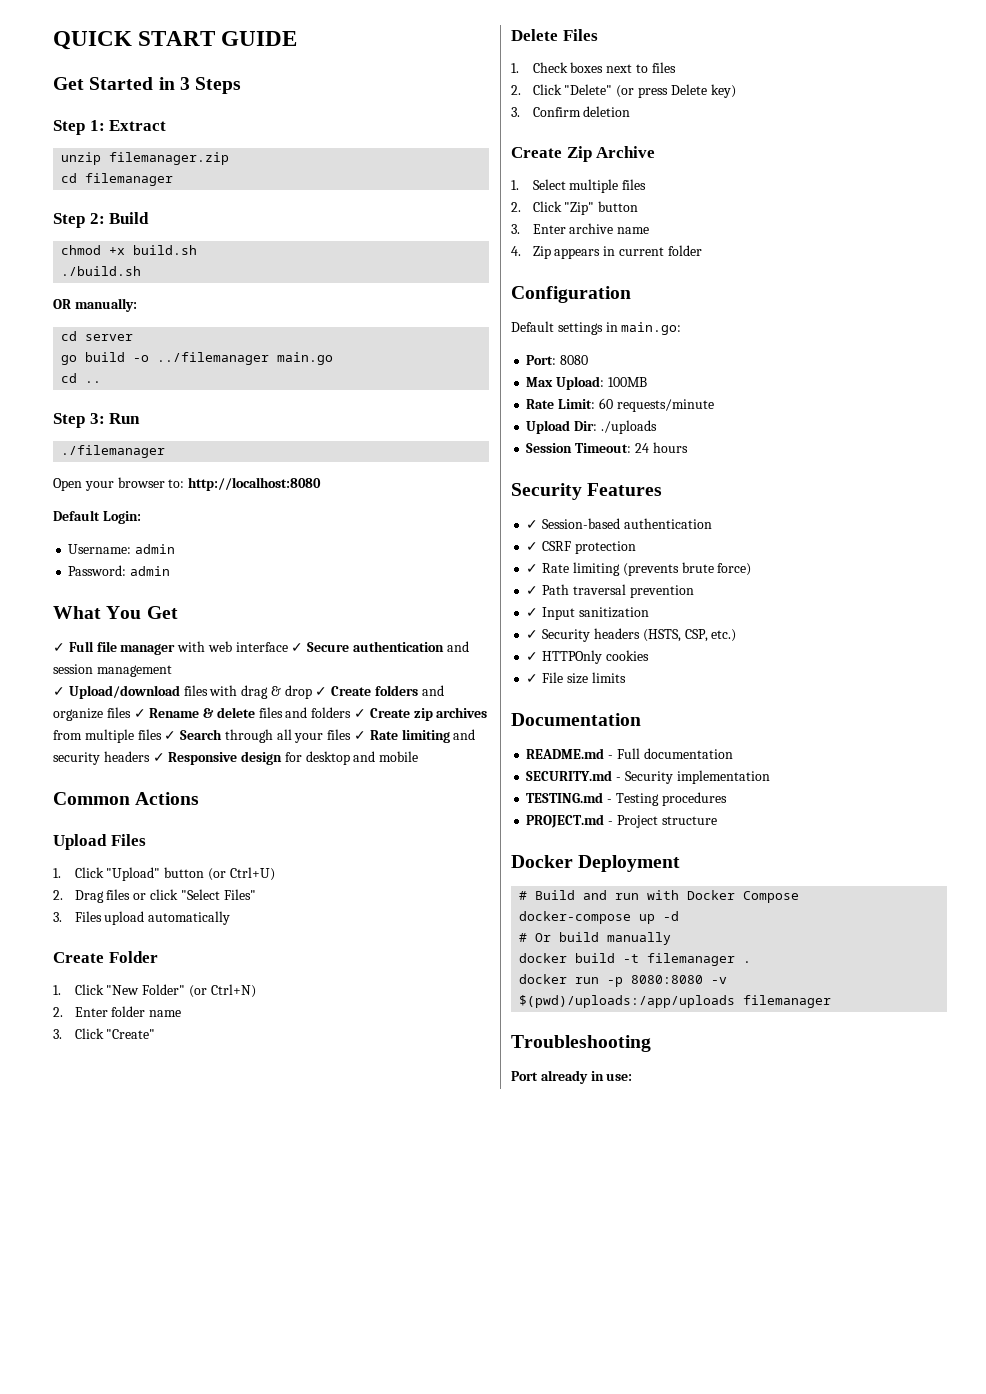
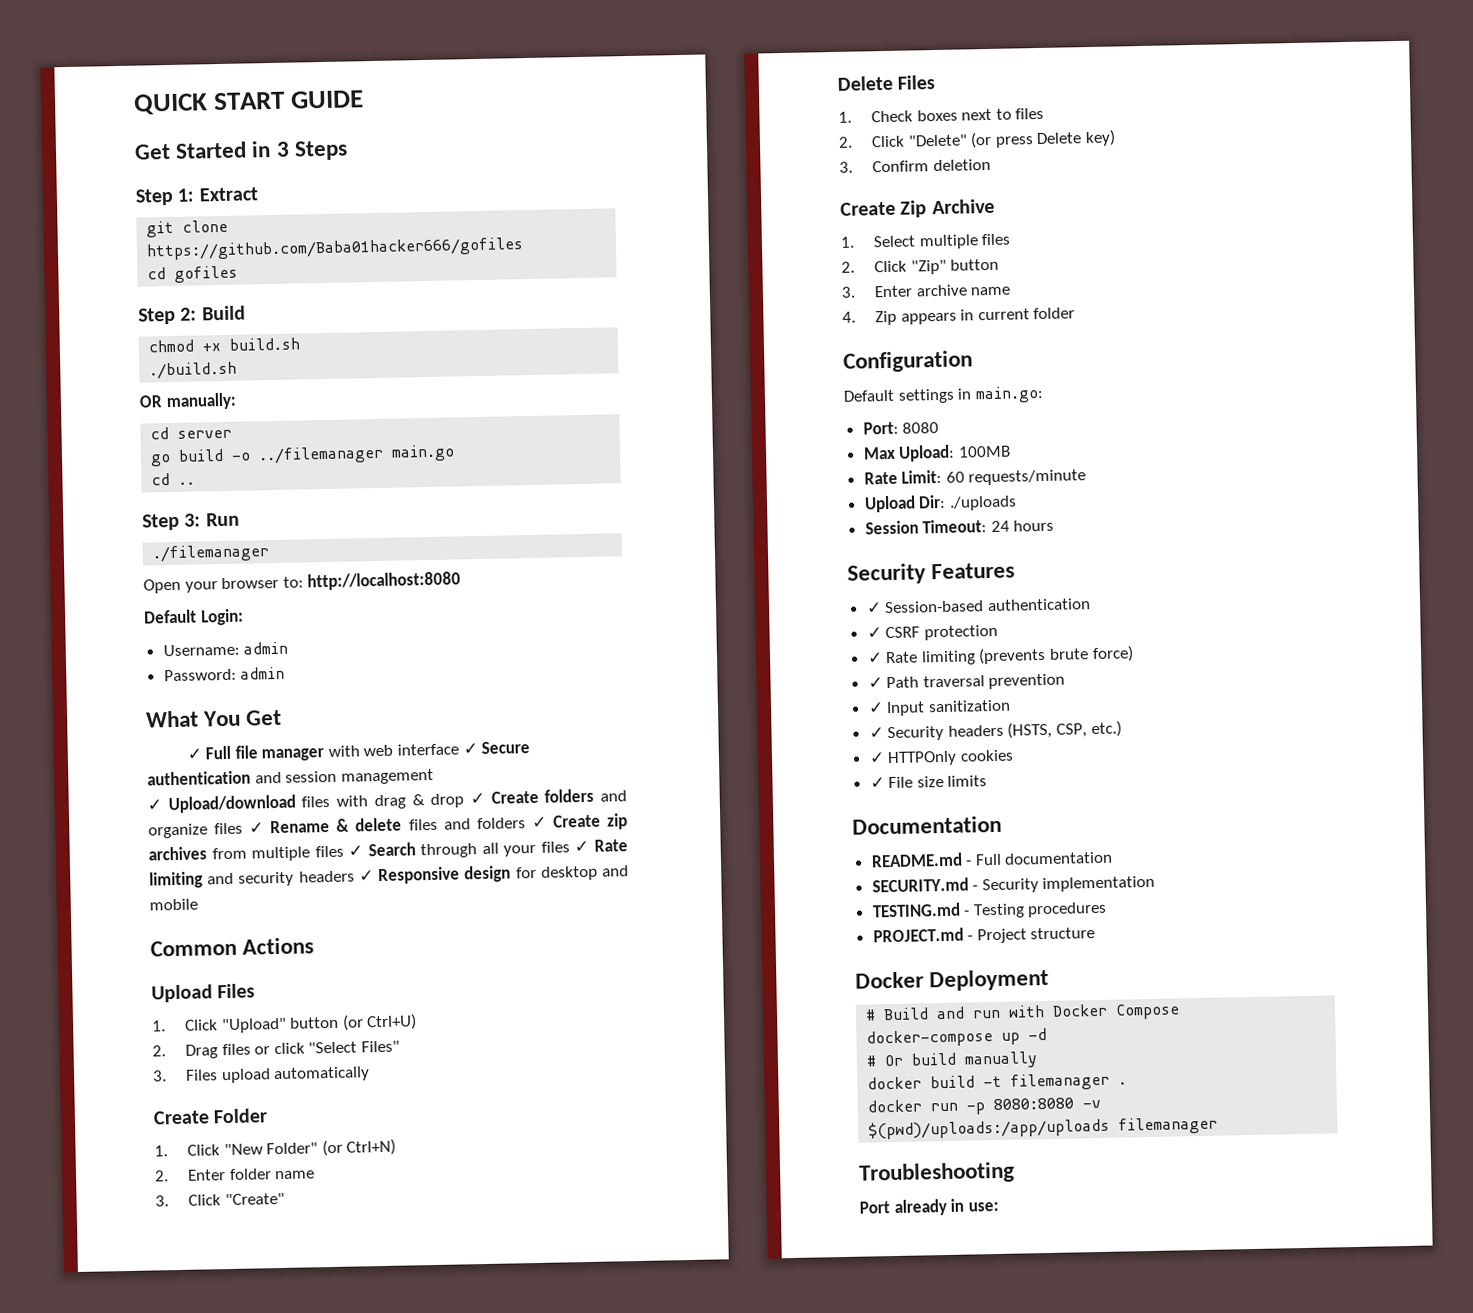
[61,152,230,165] [61,173,174,186] unzip filemanager.zip // cd filemanager -> [146,219,229,238] [146,237,525,261] [147,265,239,283] git clone https://github.com/Baba01hacker666/gofiles // cd gofiles

